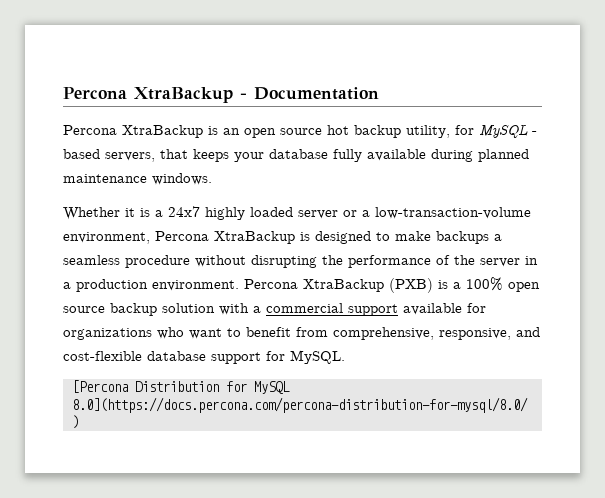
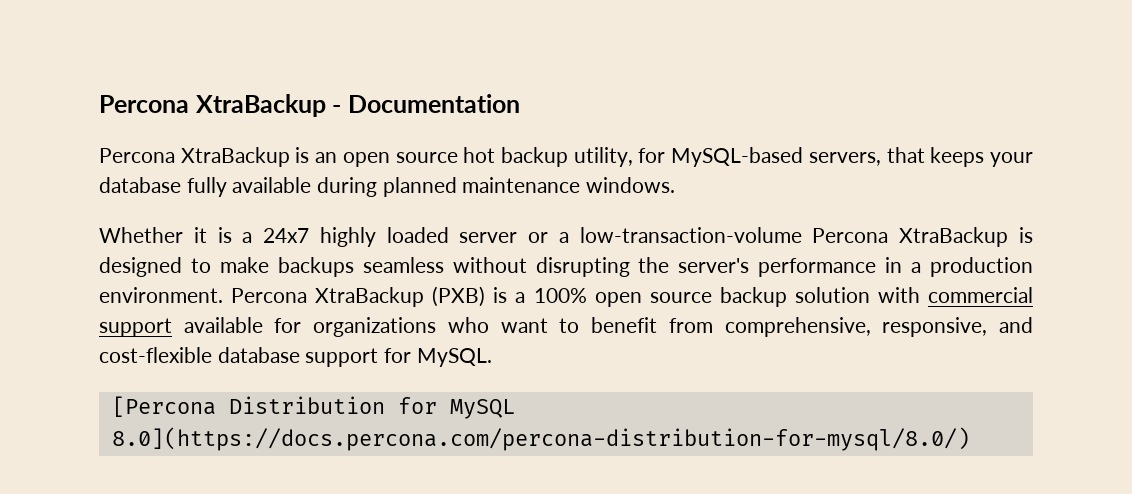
[479,125,537,138] [63,149,100,159] MySQL - based -> [671,147,804,167] MySQL-based
[63,232,150,244] environment, -> (802, 235) none
[494,234,502,241] [63,255,520,268] a seamless procedure without disrupting the performance of the server -> [362,257,877,277] seamless without disrupting the server's performance
[253,306,261,313] a -> (920, 295) none

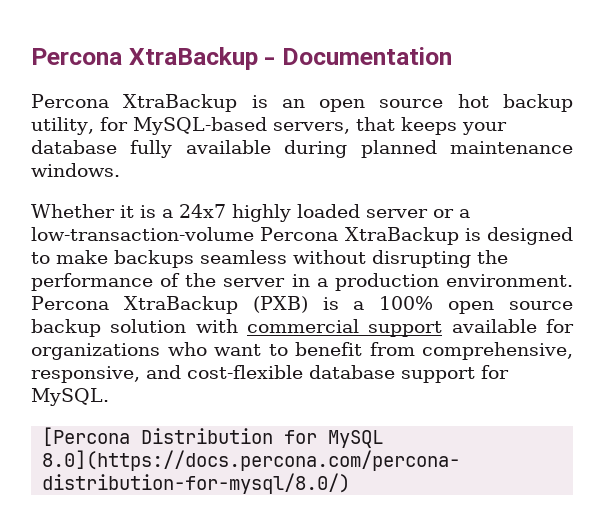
[678,258,877,277] server's performance -> [31,273,286,291] performance of the server

